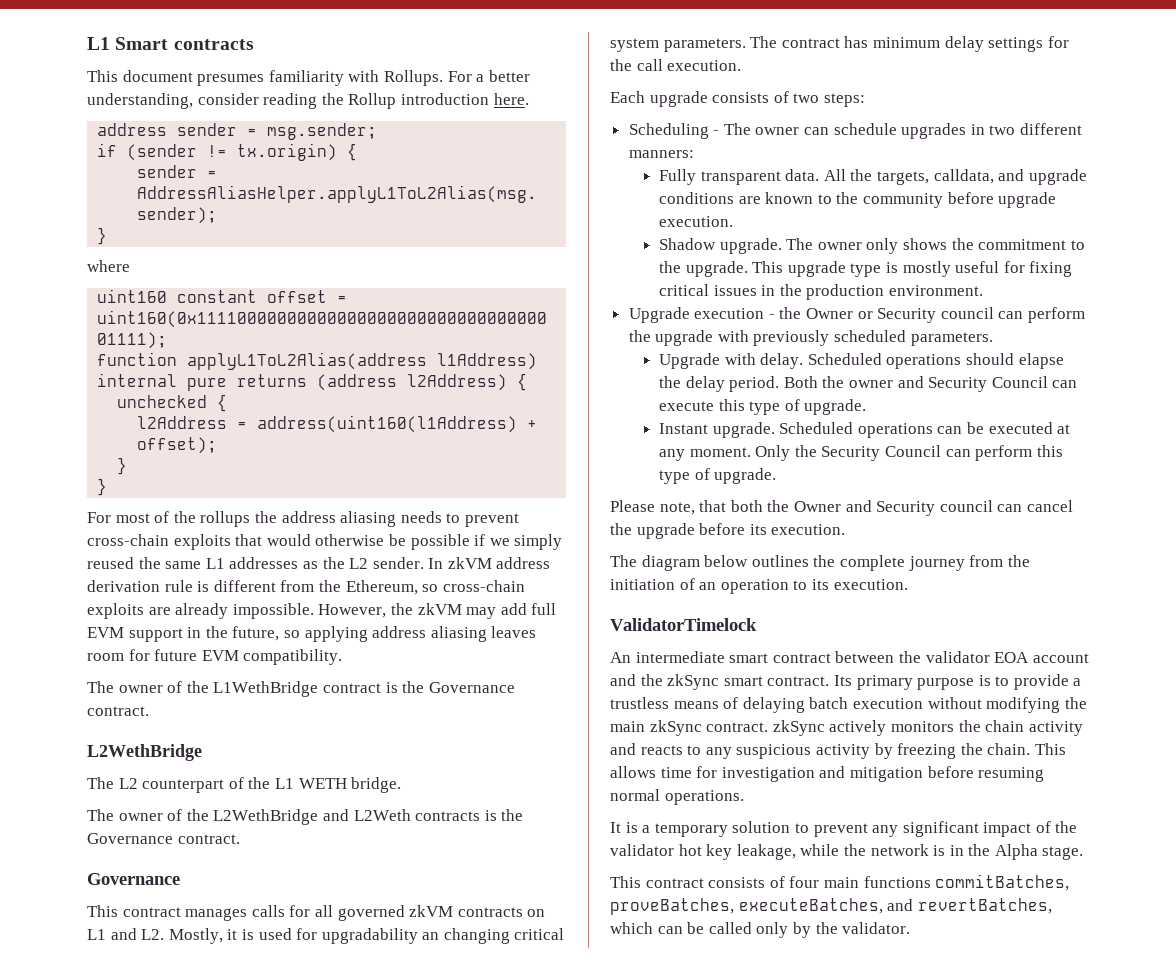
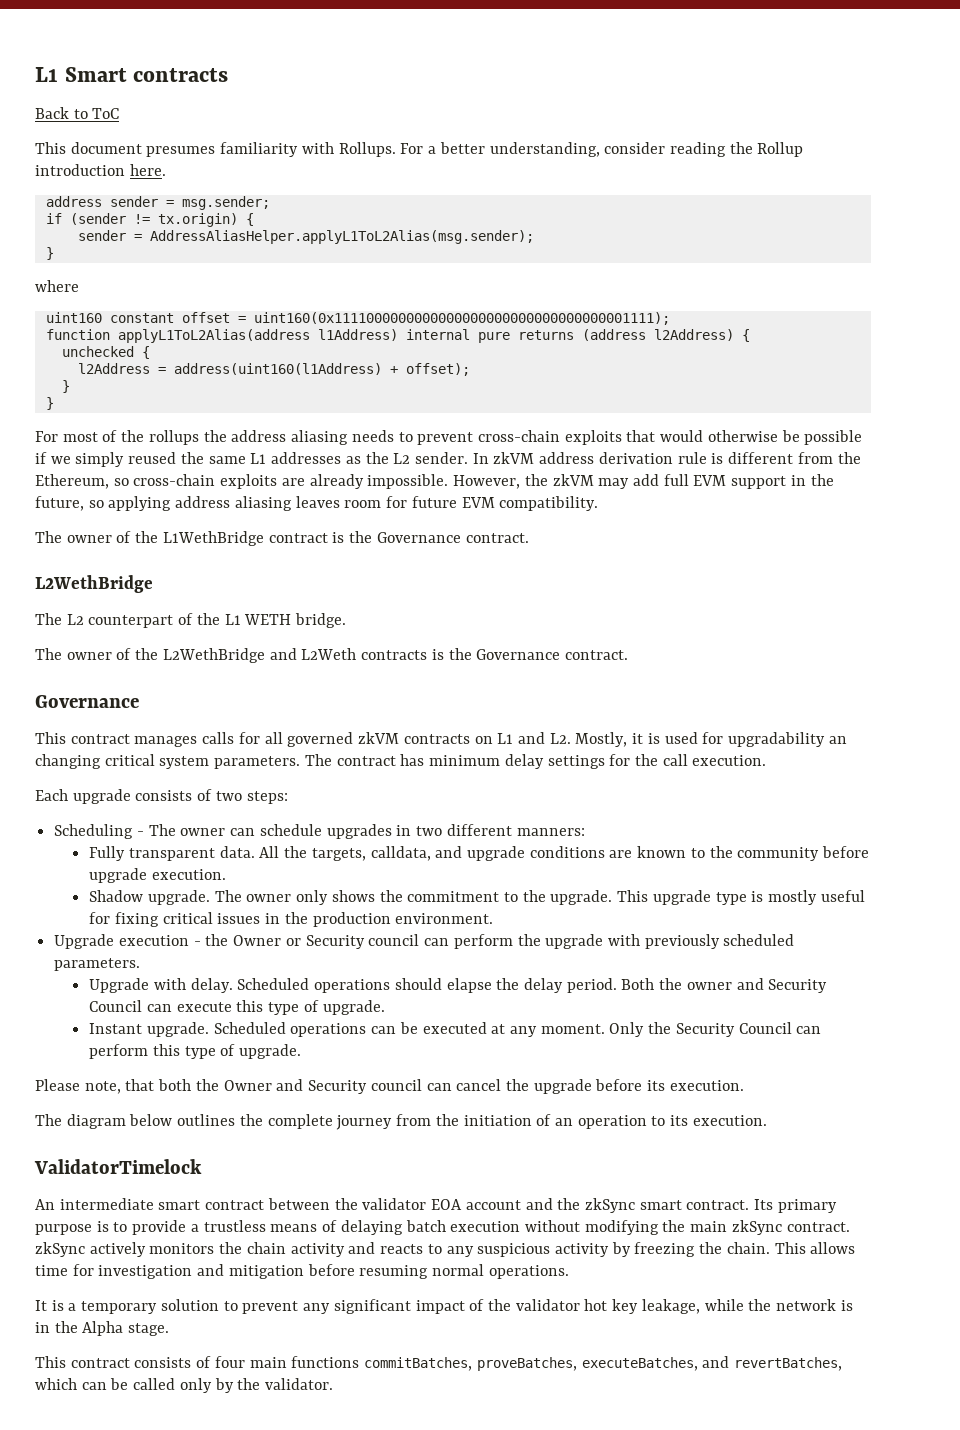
(254, 44) none -> [35,107,120,119] // Back to ToC

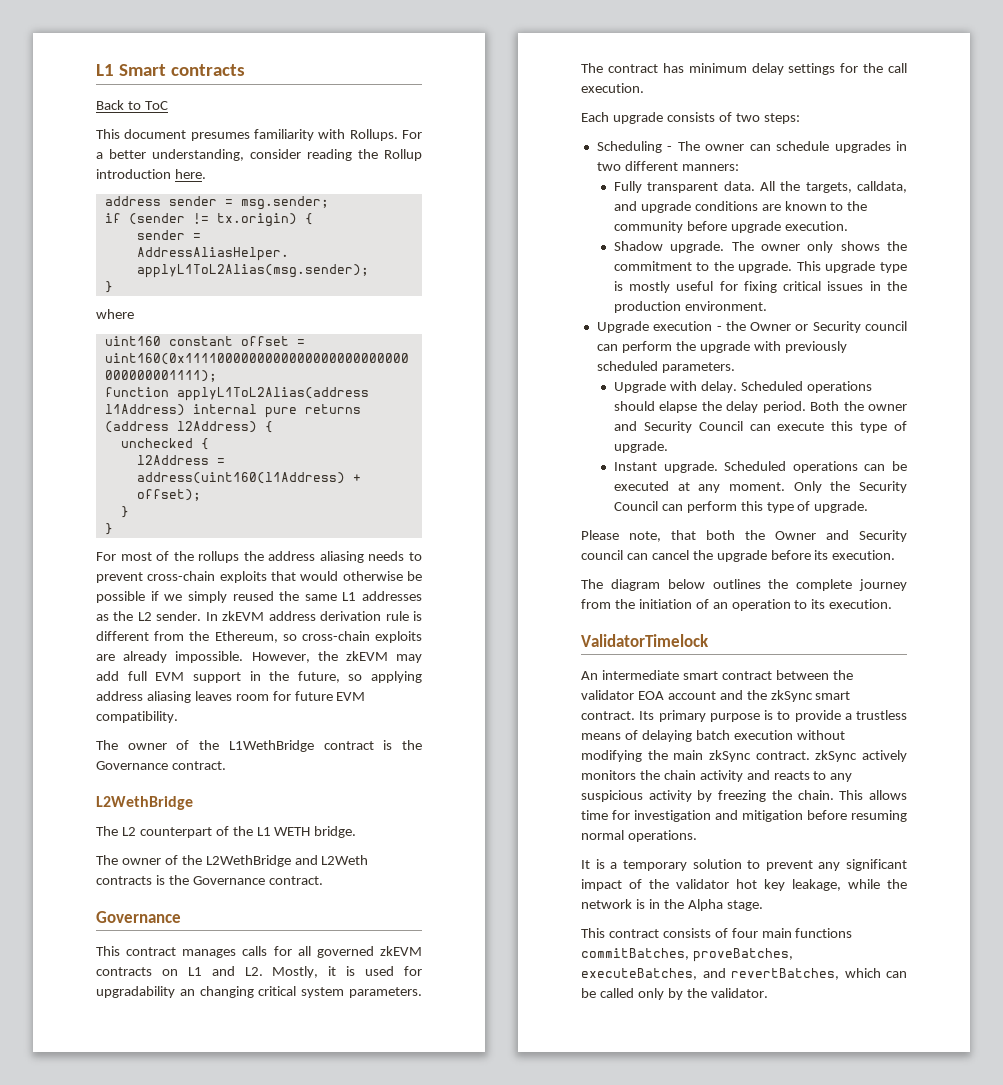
[493,452,535,464] zkVM -> [222,611,265,621] zkEVM
[552,474,594,486] zkVM -> [345,651,388,661] zkEVM
[358,732,400,744] zkVM -> [380,946,422,956] zkEVM

